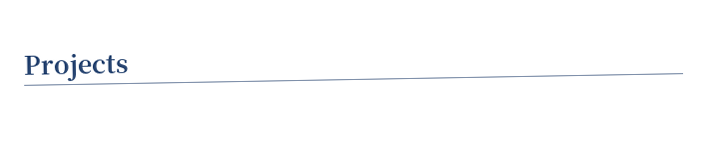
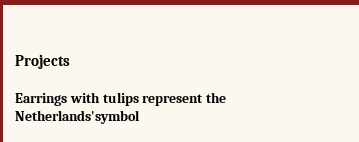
(129, 67) none -> [15,92,227,106] [15,110,140,124] // Earrings with tulips represent the Netherlands'symbol

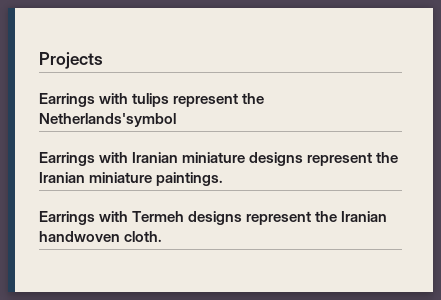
(140, 117) none -> [39,152,399,166] [39,172,224,186] [39,211,388,225] [39,231,163,242] // Earrings with Iranian miniature designs represent the Iranian miniature paintings. // Earrings with Termeh designs represent the Iranian handwoven cloth.

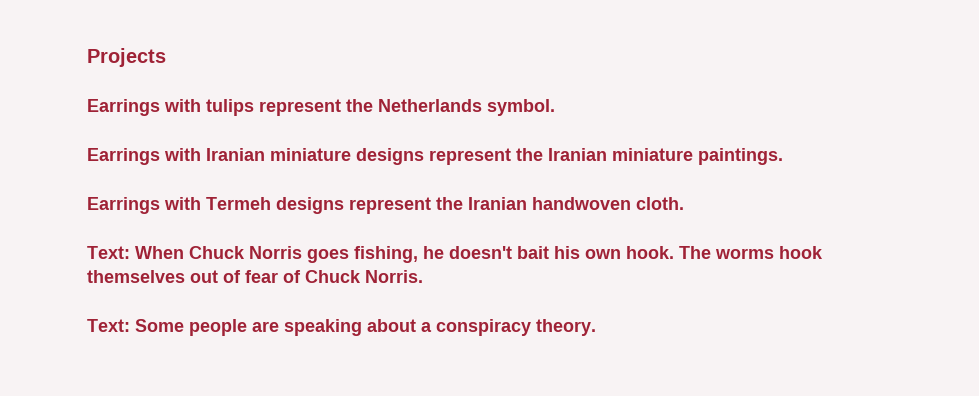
[39,113,176,127] Netherlands'symbol -> [378,99,555,116] Netherlands symbol.
(163, 236) none -> [87,246,823,263] [87,270,423,283] [87,319,596,336] // Text: When Chuck Norris goes fishing, he doesn't bait his own hook. The worms hook themselves out of fear of Chuck Norris. // Text: Some people are speaking about a conspiracy theory.

